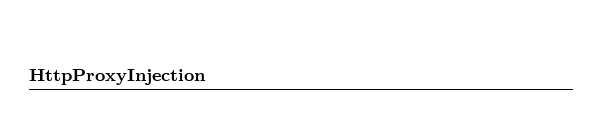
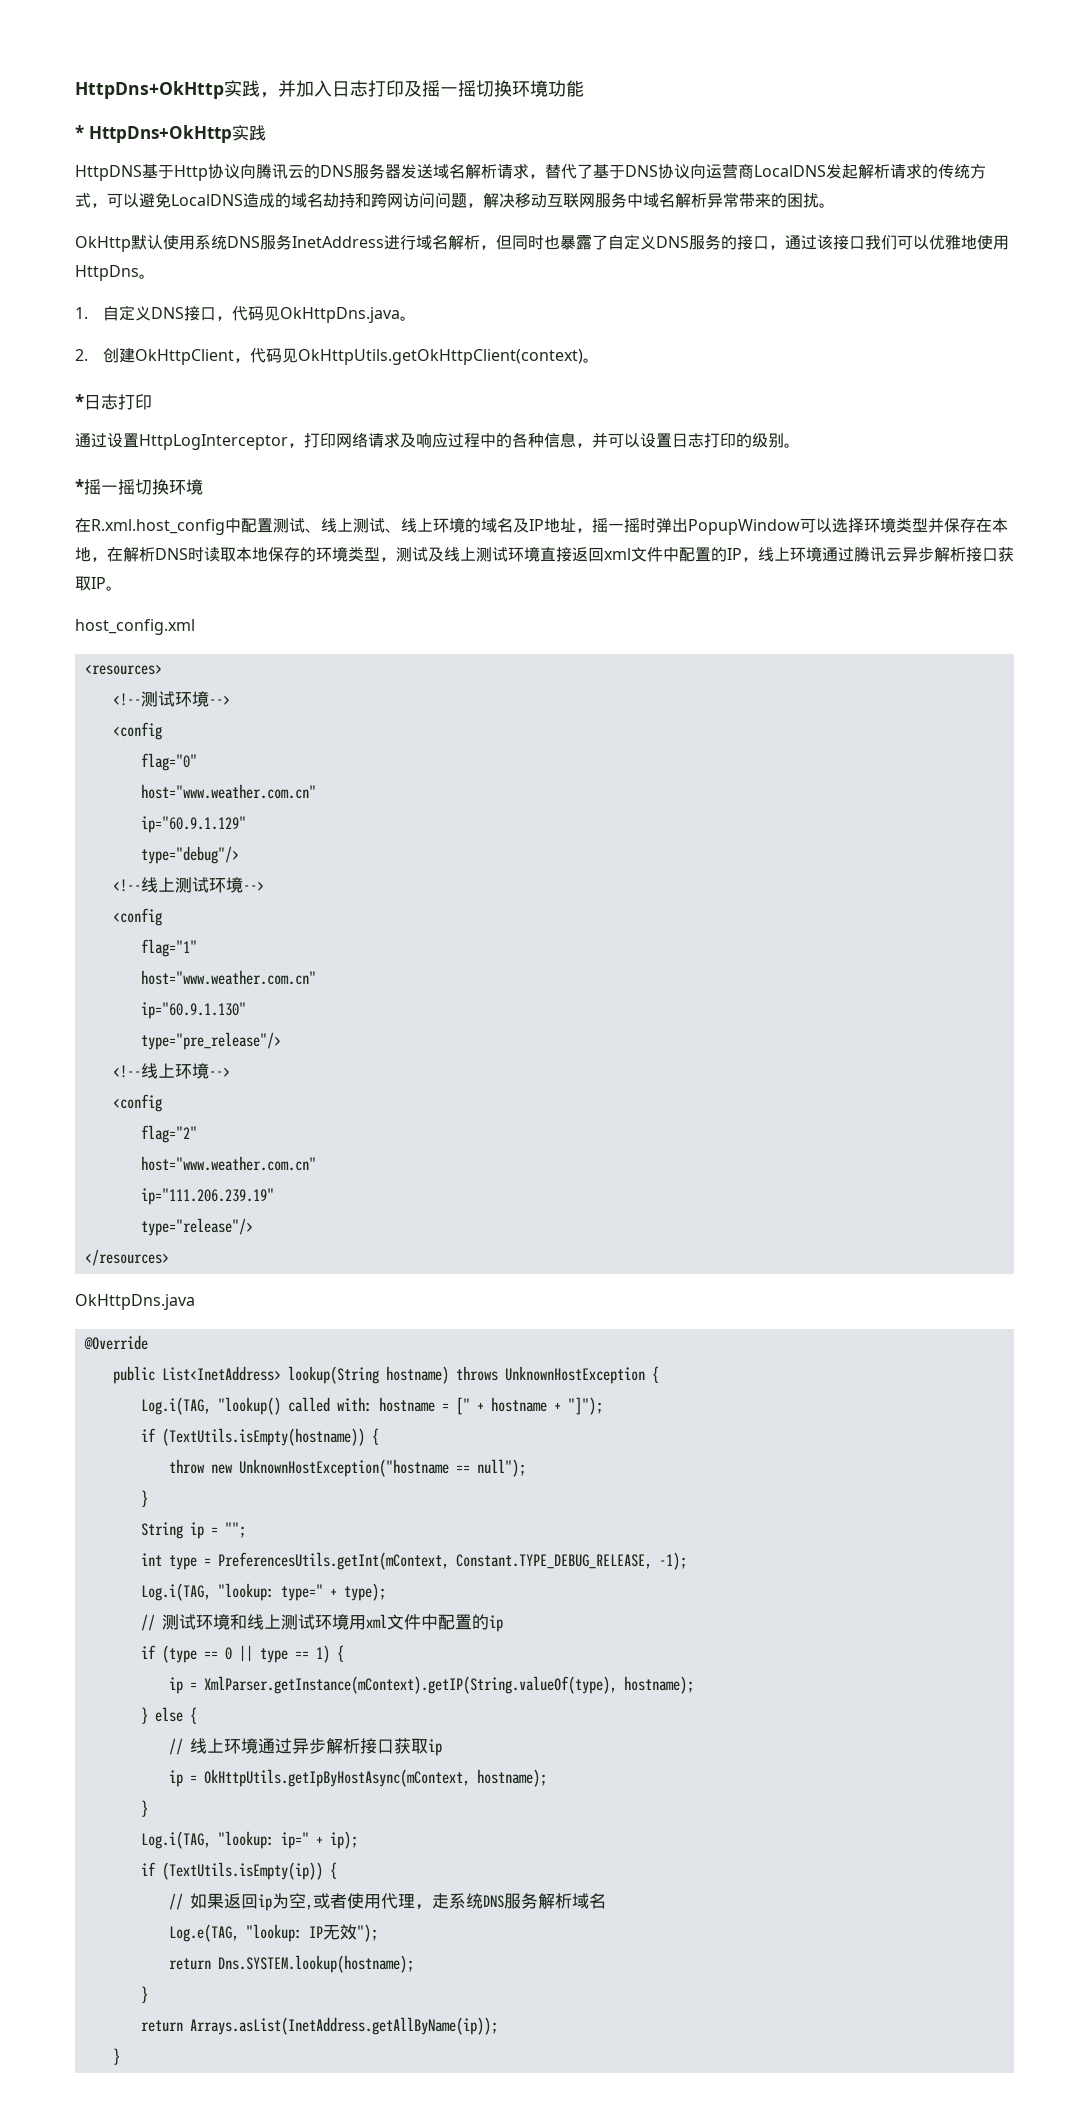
[29,69,206,85] HttpProxyInjection -> [75,80,584,99] [75,125,266,143] [75,163,986,181] [75,192,835,208] [75,234,1009,252] [75,265,155,281] [75,305,416,323] [75,348,599,365] [75,394,152,410] [75,432,800,450] [75,479,203,495] [75,517,1008,535] [75,546,1014,562] [75,576,122,591] [75,619,195,635] [84,664,162,675] [112,691,230,707] [112,722,162,740] [140,753,197,771] [140,784,316,799] [140,816,246,833] [140,846,239,864] [112,877,264,893] [112,908,162,926] [140,939,197,957] [140,970,316,985] [140,1002,246,1019] [140,1032,281,1050] [112,1063,230,1079] [112,1094,162,1112] [140,1125,197,1143] [140,1156,316,1171] [140,1188,274,1205] [140,1218,253,1236] [84,1249,169,1266] [75,1294,195,1310] [83,1335,148,1350] [112,1366,659,1384] [140,1397,603,1415] [140,1428,379,1446] [168,1459,526,1477] [140,1490,148,1507] [140,1522,246,1539] [140,1552,687,1570] [140,1583,386,1601] [140,1614,503,1632] [140,1645,344,1663] [168,1676,694,1694] [140,1707,197,1724] [168,1738,442,1756] [168,1769,547,1787] [140,1800,148,1817] [140,1831,358,1849] [140,1862,337,1880] [168,1893,606,1911] [168,1924,378,1942] [168,1955,414,1973] [140,1986,148,2003] [140,2017,498,2035] [112,2048,120,2065] HttpDns+OkHttp实践，并加入日志打印及摇一摇切换环境功能 // * HttpDns+OkHttp实践 // HttpDNS基于Http协议向腾讯云的DNS服务器发送域名解析请求，替代了基于DNS协议向运营商LocalDNS发起解析请求的传统方式，可以避免LocalDNS造成的域名劫持和跨网访问问题，解决移动互联网服务中域名解析异常带来的困扰。 // OkHttp默认使用系统DNS服务InetAddress进行域名解析，但同时也暴露了自定义DNS服务的接口，通过该接口我们可以优雅地使用HttpDns。 // 1.自定义DNS接口，代码见OkHttpDns.java。 // 2.创建OkHttpClient，代码见OkHttpUtils.getOkHttpClient(context)。 // *日志打印 // 通过设置HttpLogInterceptor，打印网络请求及响应过程中的各种信息，并可以设置日志打印的级别。 // *摇一摇切换环境 // 在R.xml.host_config中配置测试、线上测试、线上环境的域名及IP地址，摇一摇时弹出PopupWindow可以选择环境类型并保存在本地，在解析DNS时读取本地保存的环境类型，测试及线上测试环境直接返回xml文件中配置的IP，线上环境通过腾讯云异步解析接口获取IP。 // host_config.xml // <resources> // <!--测试环境--> // <config // flag="0" // host="www.weather.com.cn" // ip="60.9.1.129" // type="debug"/> // <!--线上测试环境--> // <config // flag="1" // host="www.weather.com.cn" // ip="60.9.1.130" // type="pre_release"/> // <!--线上环境--> // <config // flag="2" // host="www.weather.com.cn" // ip="111.206.239.19" // type="release"/> // </resources> // OkHttpDns.java // @Override // public List<InetAddress> lookup(String hostname) throws UnknownHostException { // Log.i(TAG, "lookup() called with: hostname = [" + hostname + "]"); // if (TextUtils.isEmpty(hostname)) { // throw new UnknownHostException("hostname == null"); // } // String ip = ""; // int type = PreferencesUtils.getInt(mContext, Constant.TYPE_DEBUG_RELEASE, -1); // Log.i(TAG, "lookup: type=" + type); // // 测试环境和线上测试环境用xml文件中配置的ip // if (type == 0 || type == 1) { // ip = XmlParser.getInstance(mContext).getIP(String.valueOf(type), hostname); // } else { // // 线上环境通过异步解析接口获取ip // ip = OkHttpUtils.getIpByHostAsync(mContext, hostname); // } // Log.i(TAG, "lookup: ip=" + ip); // if (TextUtils.isEmpty(ip)) { // // 如果返回ip为空,或者使用代理，走系统DNS服务解析域名 // Log.e(TAG, "lookup: IP无效"); // return Dns.SYSTEM.lookup(hostname); // } // return Arrays.asList(InetAddress.getAllByName(ip)); // }

